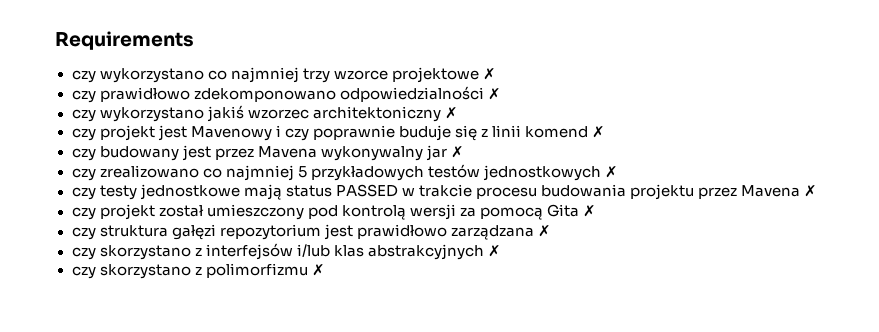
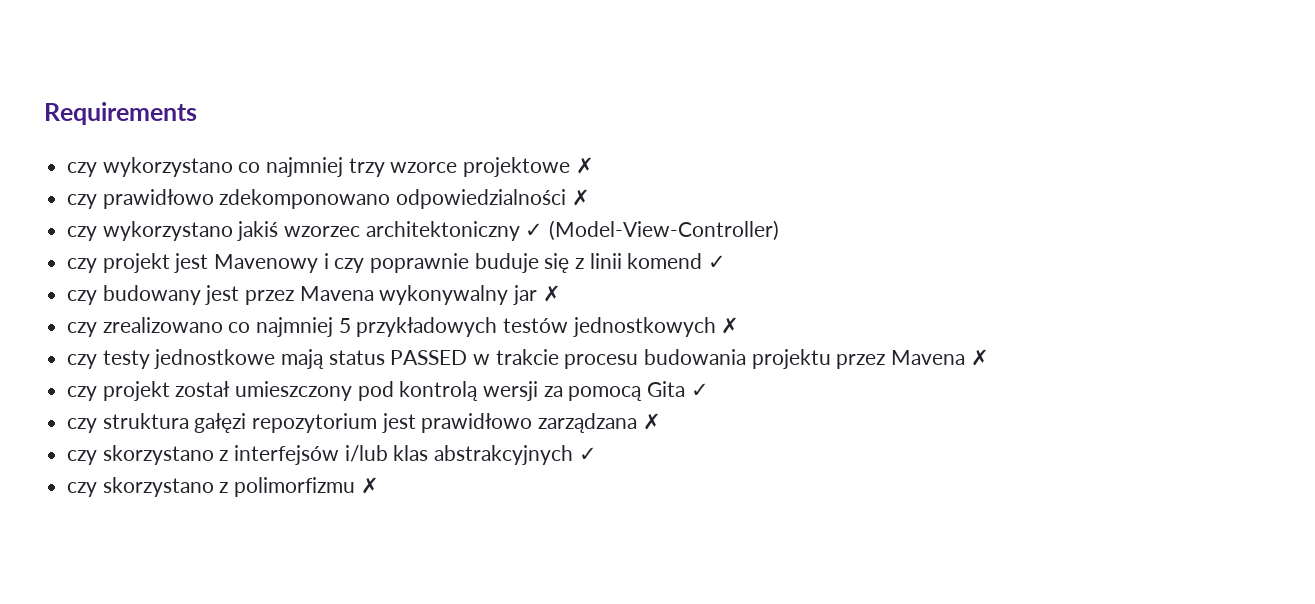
[444,107,458,119] ✗ -> [525,220,780,241] ✓ (Model-View-Controller)
[592,126,606,138] ✗ -> [708,255,727,269] ✓
[583,205,596,217] ✗ -> [690,383,709,397] ✓
[487,245,501,257] ✗ -> [578,447,597,461] ✓

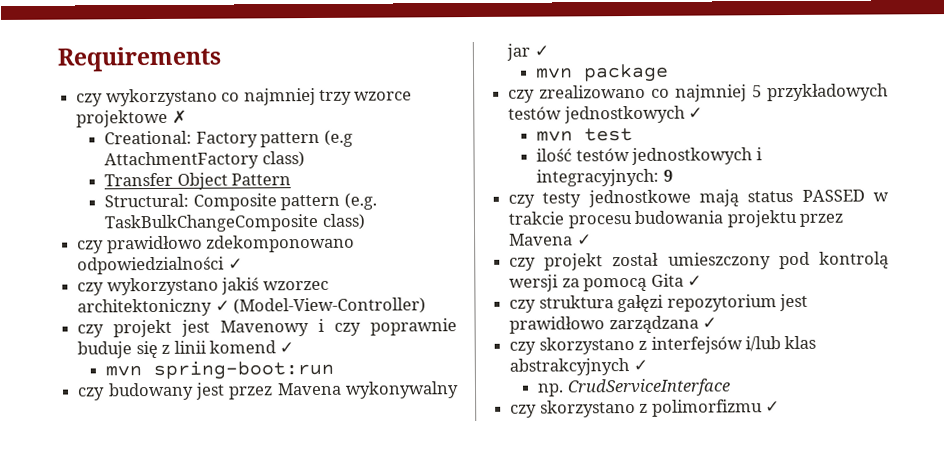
(594, 165) none -> [104,129,353,148] [104,151,305,170] [104,172,292,190] [104,192,377,211] [104,213,366,233] // Creational: Factory pattern (e.g AttachmentFactory class) // Transfer Object Pattern // Structural: Composite pattern (e.g. TaskBulkChangeComposite class)
[571,189,590,206] ✗ -> [227,258,243,270] ✓
(727, 262) none -> [105,359,335,381] // mvn spring-boot:run
[542,285,561,302] ✗ -> [533,45,549,57] [535,63,670,83] ✓ // mvn package
[721,317,740,334] ✗ -> [688,107,704,119] [536,127,634,142] [536,147,763,166] [536,168,673,187] ✓ // mvn test // ilość testów jednostkowych i integracyjnych: 9
[970,349,989,366] ✗ -> [576,234,592,246] ✓
[642,413,661,430] ✗ -> [702,317,718,329] ✓
(597, 454) none -> [537,378,731,397] // np. CrudServiceInterface
[360,477,379,494] ✗ -> [764,401,780,413] ✓

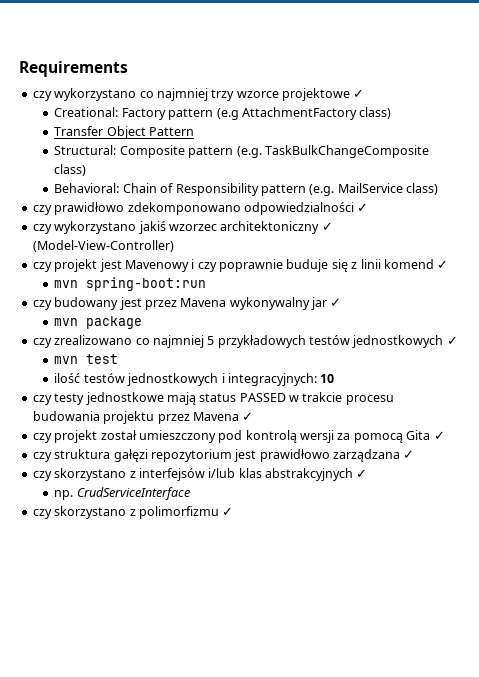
[171,109,187,124] ✗ -> [353,89,365,98] ✓
(366, 221) none -> [54,183,439,196] // Behavioral: Chain of Responsibility pattern (e.g. MailService class)
[662,169,673,182] 9 -> [320,374,335,383] 10

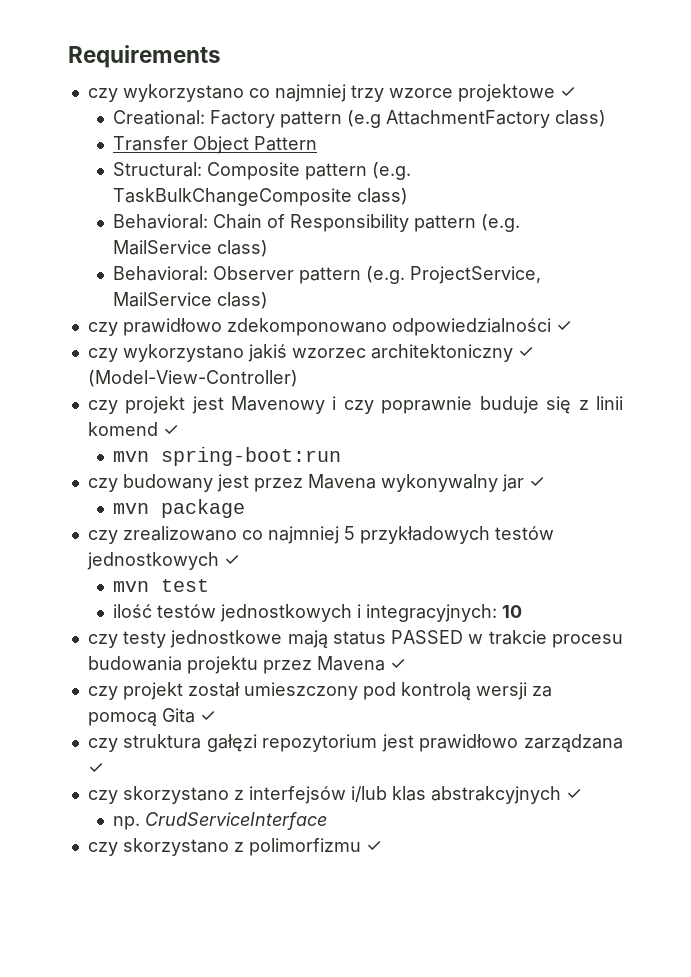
(439, 189) none -> [113,266,542,284] [113,292,269,309] // Behavioral: Observer pattern (e.g. ProjectService, MailService class)

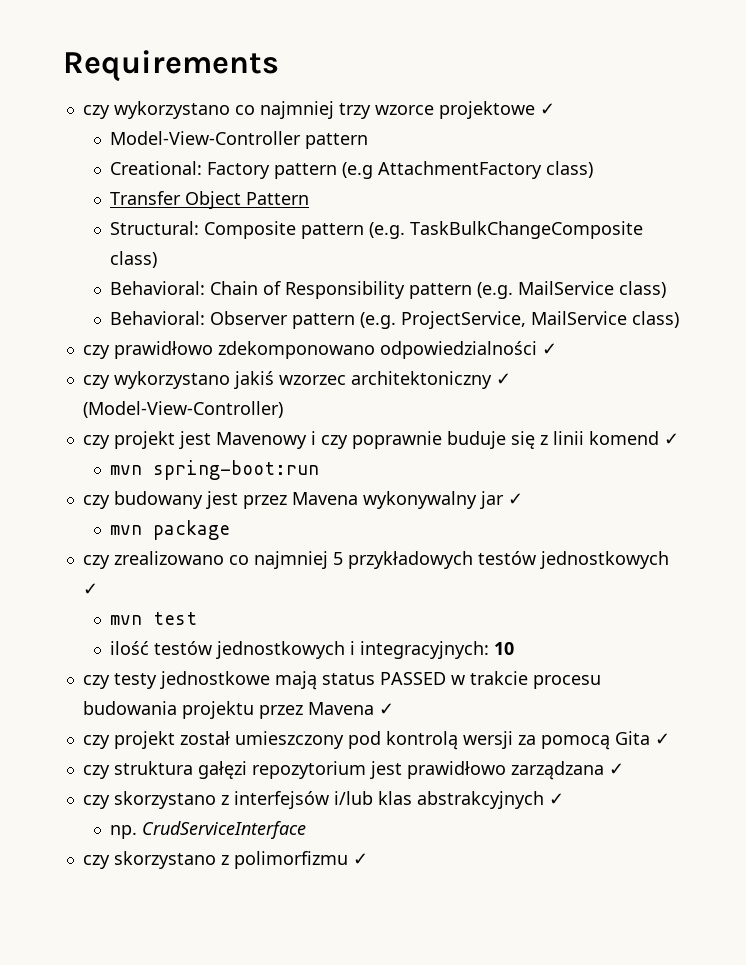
(576, 92) none -> [109,131,368,149] // Model-View-Controller pattern

